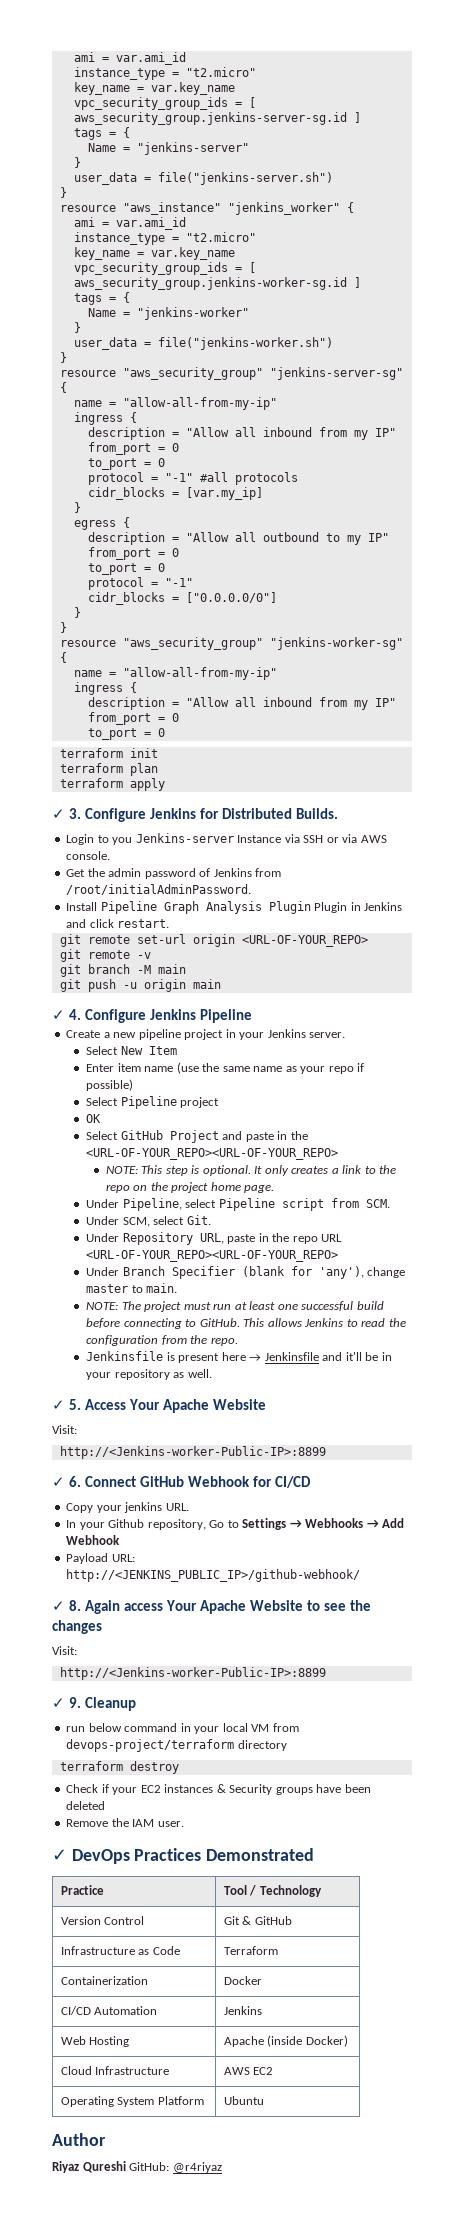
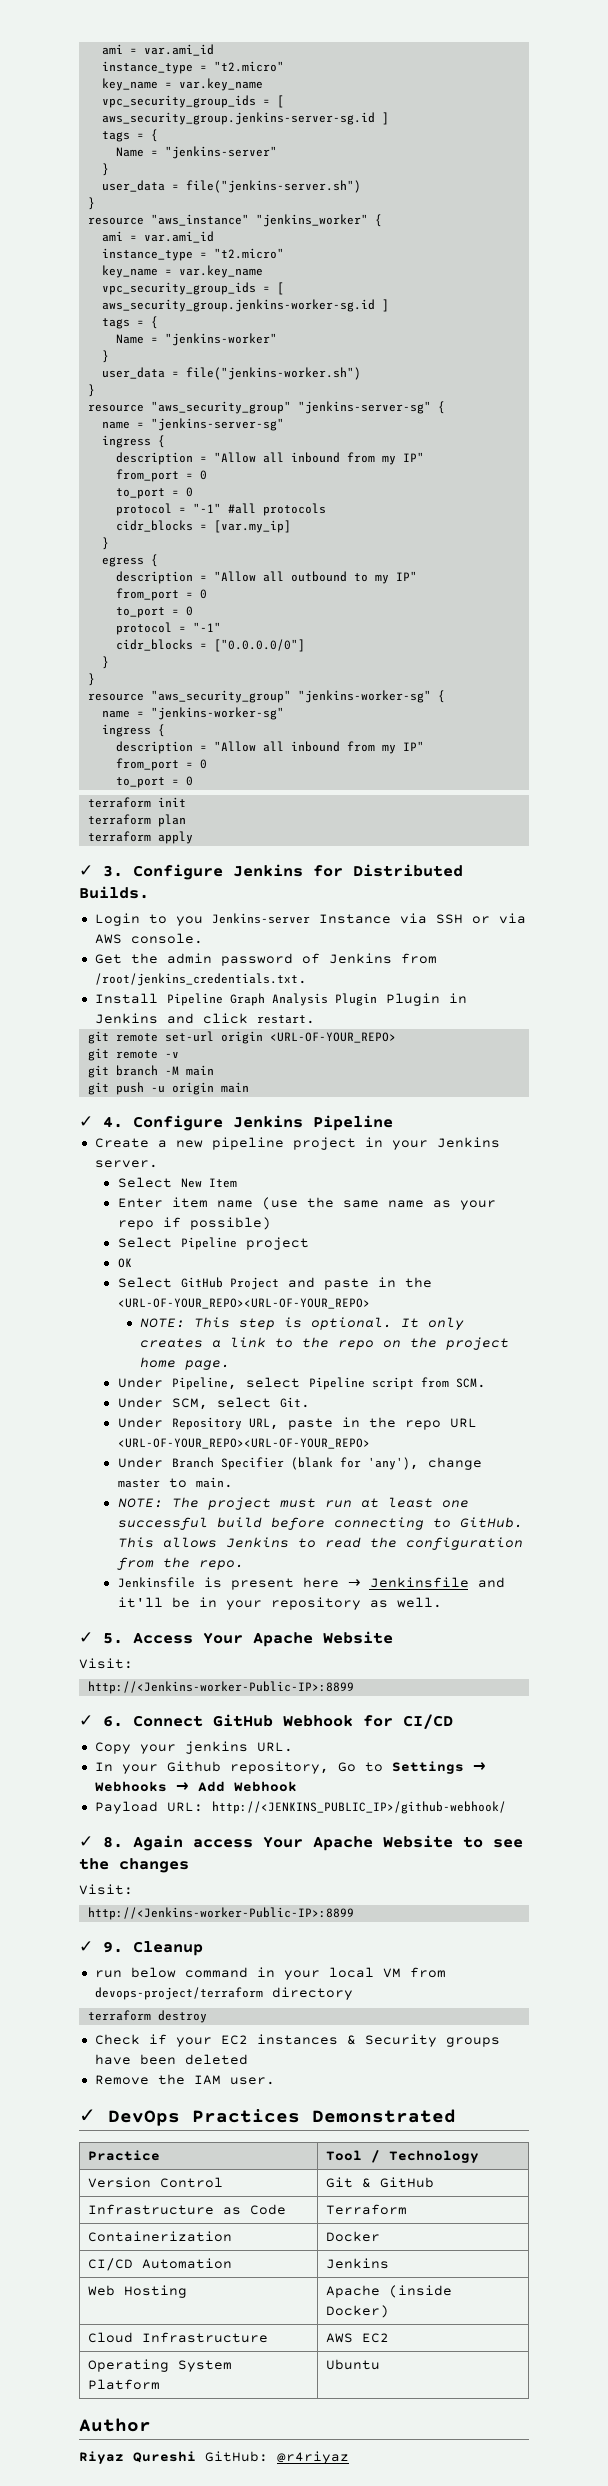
[122,397,277,410] "allow-all-from-my-ip" -> [150,418,284,431] "jenkins-server-sg"
[122,667,277,680] "allow-all-from-my-ip" -> [150,707,284,720] "jenkins-worker-sg"
[66,884,252,895] /root/initialAdminPassword. -> [94,973,307,986] /root/jenkins_credentials.txt.

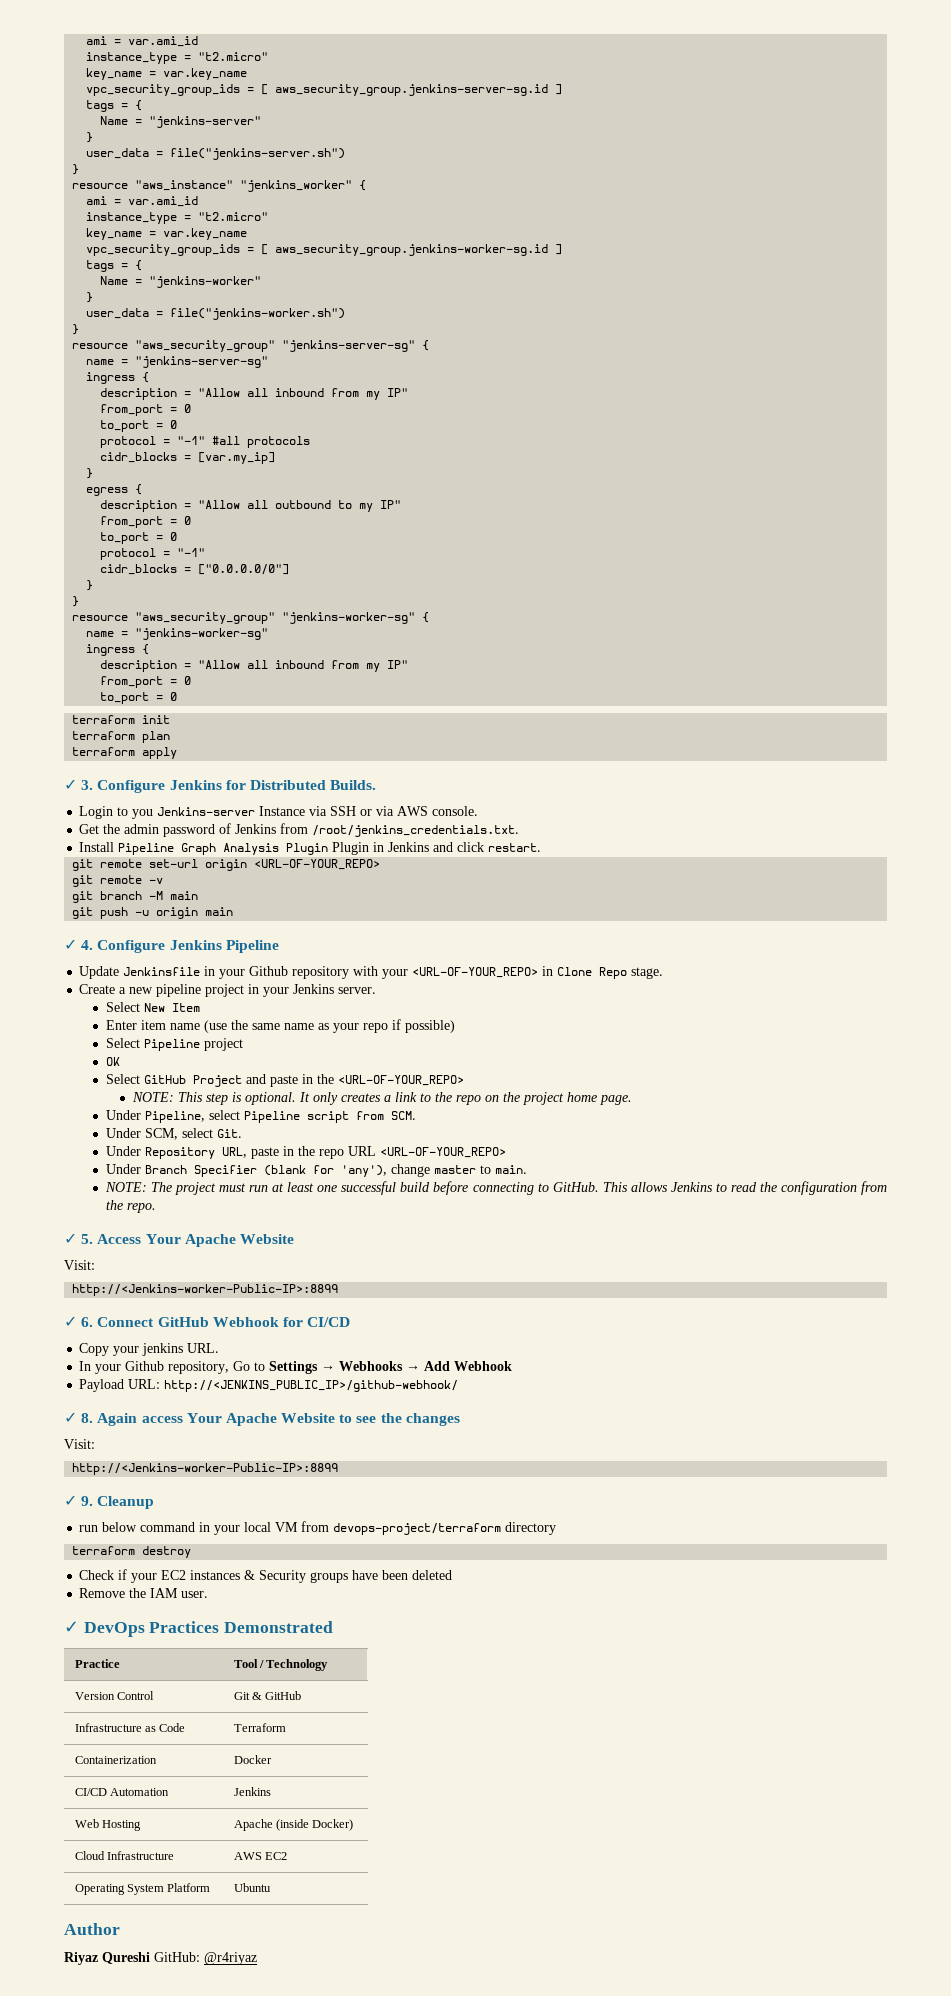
(393, 1123) none -> [79,966,664,979] // Update Jenkinsfile in your Github repository with your <URL-OF-YOUR_REPO> in Clone Repo stage.
[117,1298,370,1309] <URL-OF-YOUR_REPO><URL-OF-YOUR_REPO> -> [338,1075,465,1086] <URL-OF-YOUR_REPO>
[117,1438,370,1449] <URL-OF-YOUR_REPO><URL-OF-YOUR_REPO> -> [380,1147,507,1158] <URL-OF-YOUR_REPO>
[117,1577,505,1590] [117,1597,442,1610] // Jenkinsfile is present here → Jenkinsfile and it'll be in your repository as well. -> (157, 1208) none

